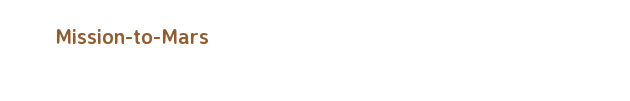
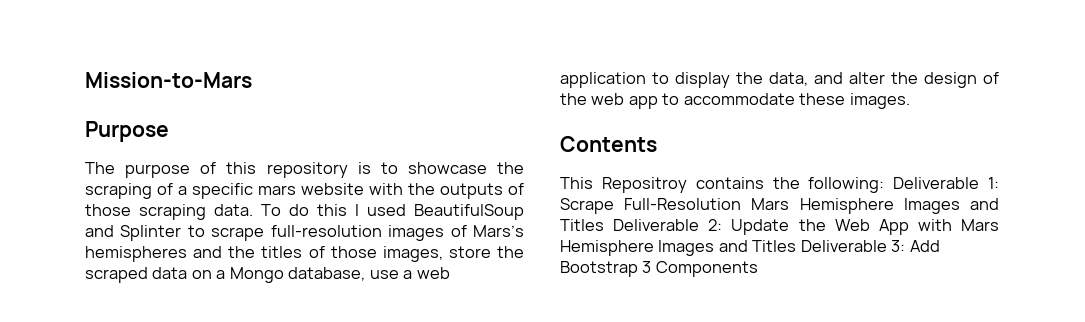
(209, 36) none -> [85,121,169,142] [85,162,524,178] [85,183,524,199] [85,204,524,220] [85,225,524,241] [85,246,524,262] [85,267,450,283] [560,72,999,88] [560,93,910,109] [560,136,657,152] [560,177,999,193] [560,198,999,214] [560,219,999,235] [560,240,940,256] [560,261,758,277] // Purpose // The purpose of this repository is to showcase the scraping of a specific mars website with the outputs of those scraping data. To do this I used BeautifulSoup and Splinter to scrape full-resolution images of Mars’s hemispheres and the titles of those images, store the scraped data on a Mongo database, use a web application to display the data, and alter the design of the web app to accommodate these images. // Contents // This Repositroy contains the following: Deliverable 1: Scrape Full-Resolution Mars Hemisphere Images and Titles Deliverable 2: Update the Web App with Mars Hemisphere Images and Titles Deliverable 3: Add Bootstrap 3 Components

